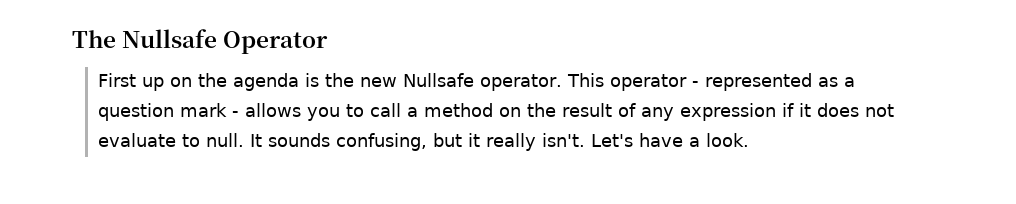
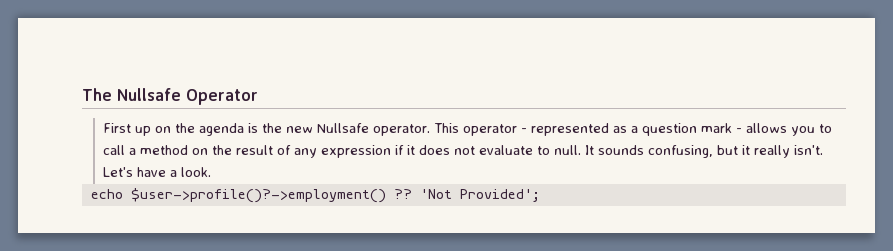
(749, 140) none -> [90,188,540,203] // echo $user->profile()?->employment() ?? 'Not Provided';

